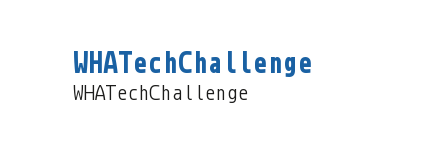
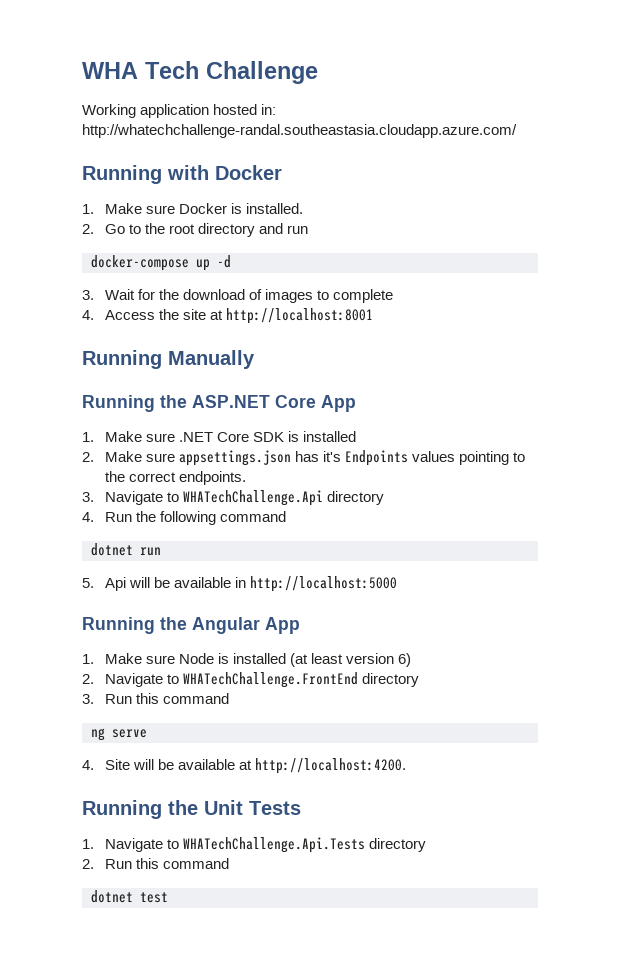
[72,51,312,77] [72,85,248,103] WHATechChallenge // WHATechChallenge -> [82,61,318,84] [82,104,277,118] [82,124,517,138] [82,165,282,184] [82,203,304,214] [82,223,309,237] [91,255,231,271] [82,289,394,303] [82,308,374,324] [82,350,255,369] [82,395,356,412] [82,431,357,442] [82,450,526,466] [104,471,246,485] [82,490,384,506] [82,511,286,525] [91,543,161,556] [82,576,398,592] [82,617,300,634] [82,653,412,667] [82,672,419,688] [82,693,229,704] [91,728,147,741] [82,758,407,774] [82,800,301,819] [82,837,426,853] [82,858,229,869] [91,890,168,903] WHA Tech Challenge // Working application hosted in: http://whatechchallenge-randal.southeastasia.cloudapp.azure.com/ // Running with Docker // 1. Make sure Docker is installed. // 2. Go to the root directory and run // docker-compose up -d // 3. Wait for the download of images to complete // 4. Access the site at http://localhost:8001 // Running Manually // Running the ASP.NET Core App // 1. Make sure .NET Core SDK is installed // 2. Make sure appsettings.json has it's Endpoints values pointing to the correct endpoints. // 3. Navigate to WHATechChallenge.Api directory // 4. Run the following command // dotnet run // 5. Api will be available in http://localhost:5000 // Running the Angular App // 1. Make sure Node is installed (at least version 6) // 2. Navigate to WHATechChallenge.FrontEnd directory // 3. Run this command // ng serve // 4. Site will be available at http://localhost:4200. // Running the Unit Tests // 1. Navigate to WHATechChallenge.Api.Tests directory // 2. Run this command // dotnet test

